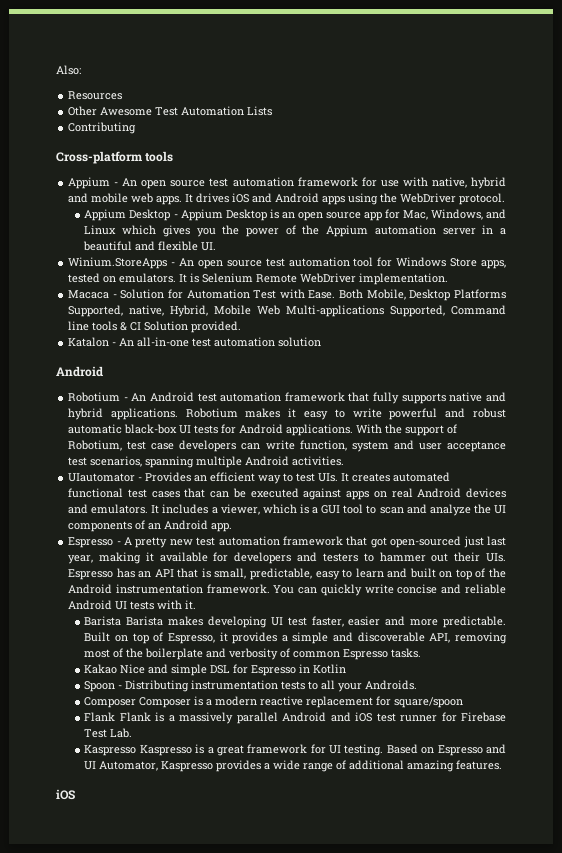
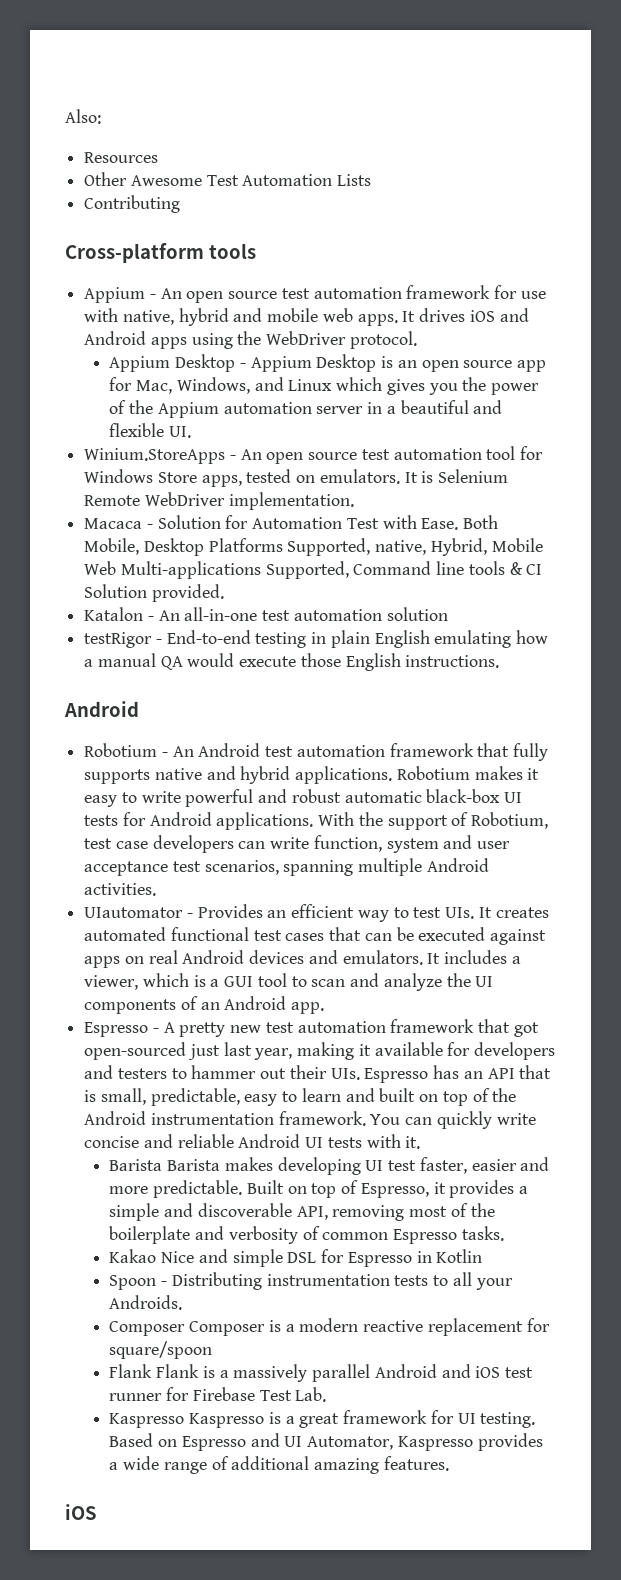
(322, 342) none -> [84,630,549,648] [84,653,500,671] // testRigor - End-to-end testing in plain English emulating how a manual QA would execute those English instructions.

